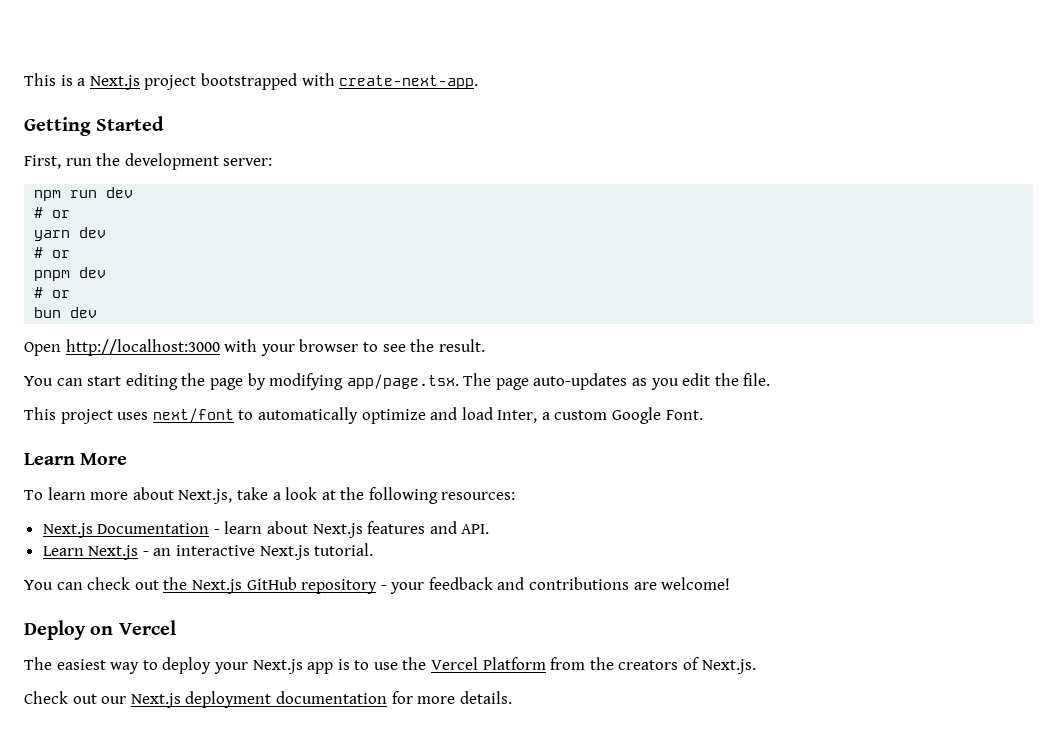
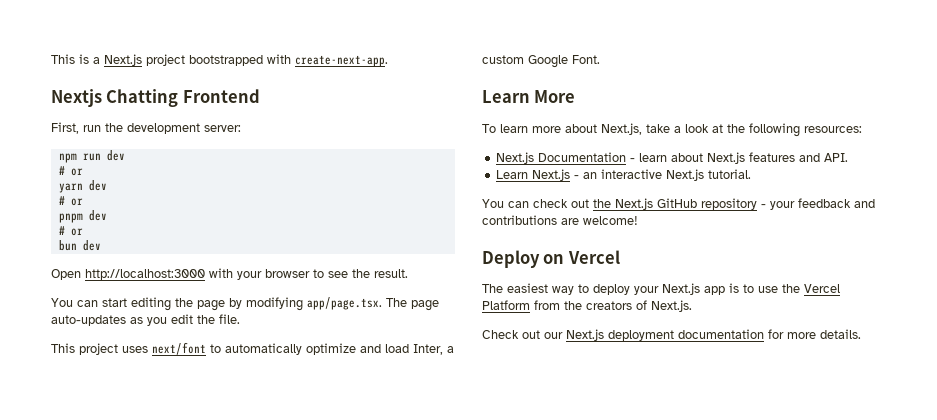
[24,116,165,136] Getting Started -> [51,89,260,107] Nextjs Chatting Frontend

